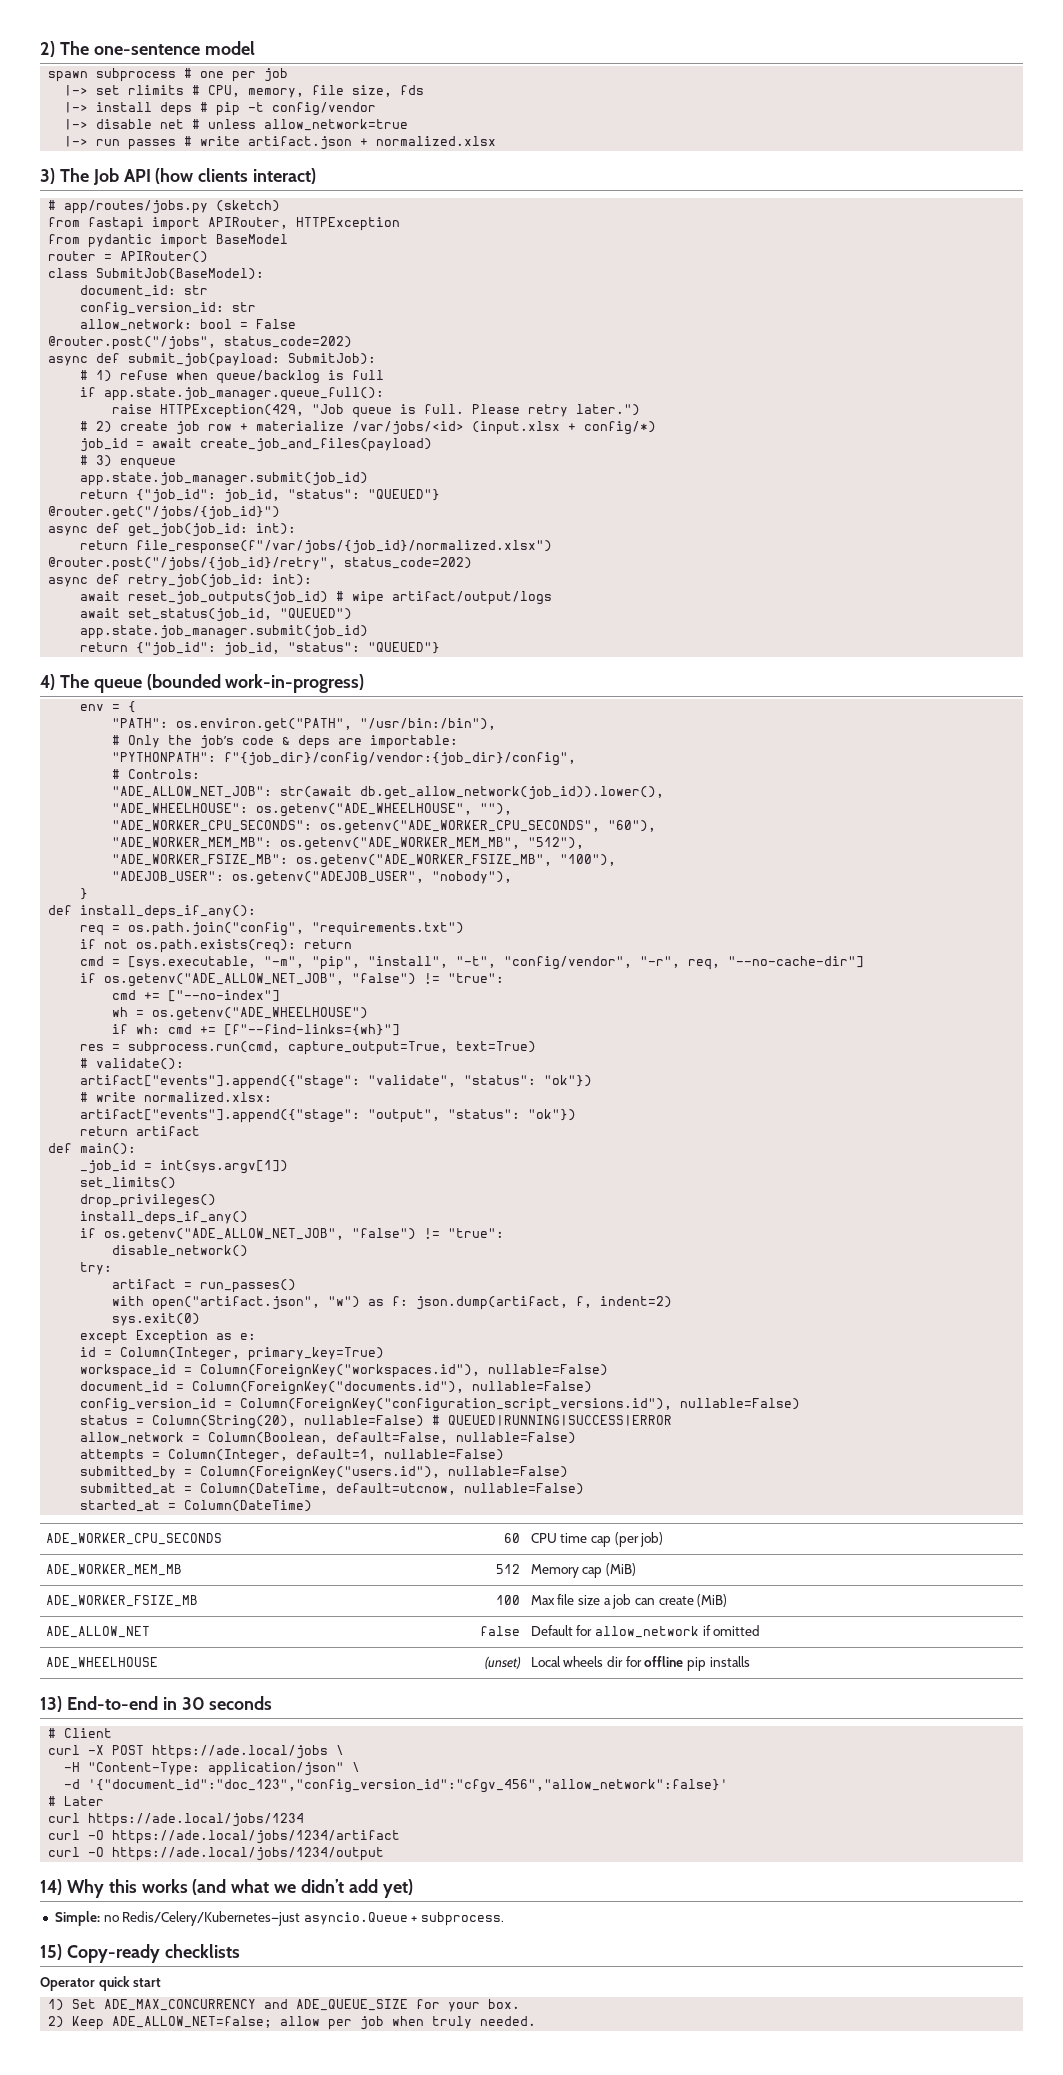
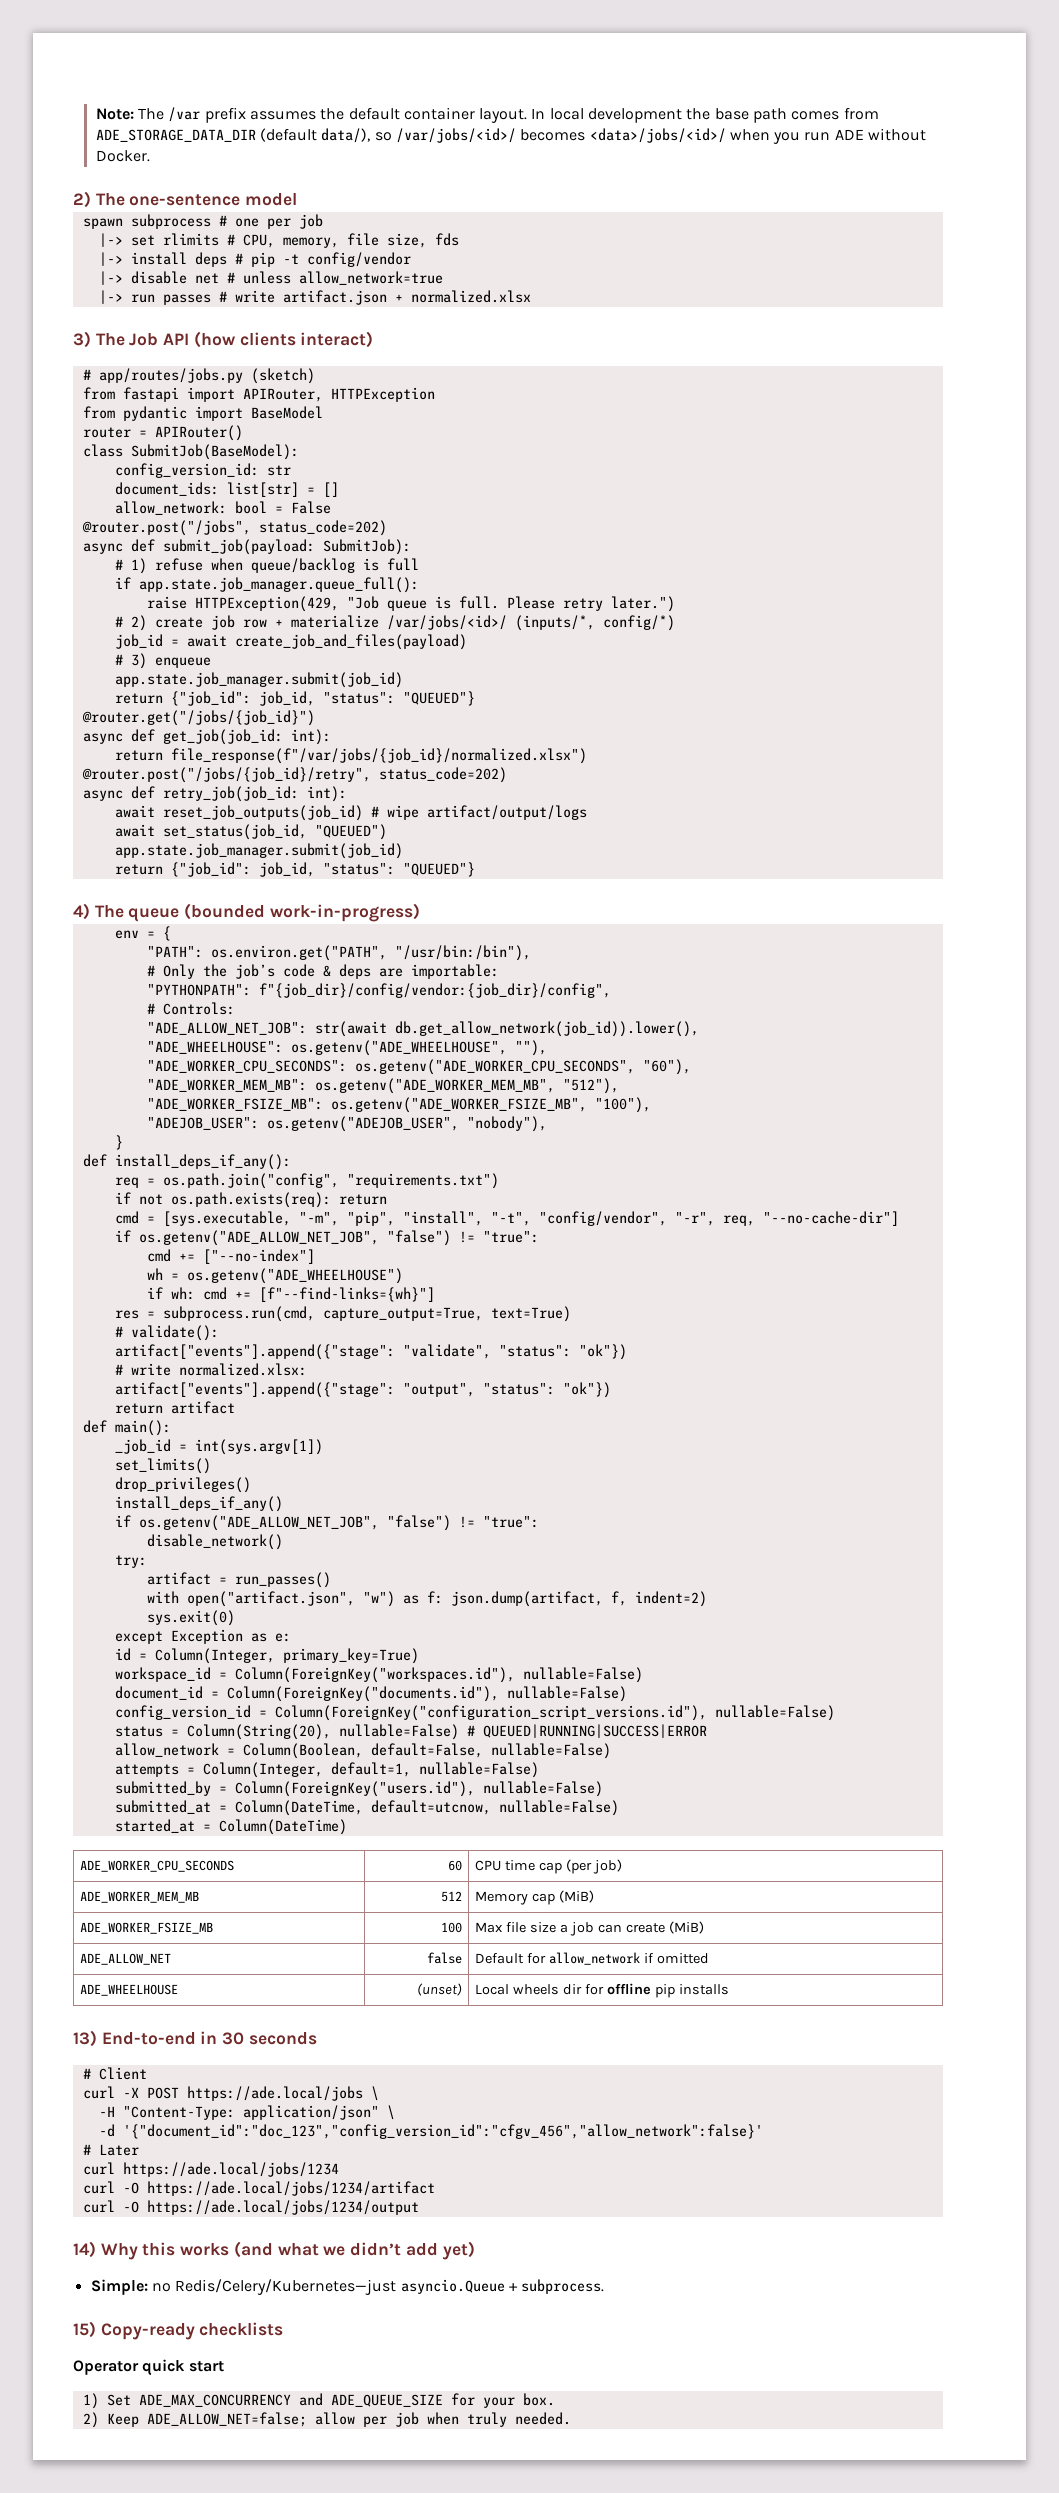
(40, 49) none -> [95,107,879,123] [95,128,927,144] [95,150,150,162] Note: The /var prefix assumes the default container layout. In local development the base path comes from ADE_STORAGE_DATA_DIR (default data/), so /var/jobs/<id>/ becomes <data>/jobs/<id>/ when you run ADE without Docker. //
[80,285,209,297] [80,302,257,316] document_id: str // config_version_id: str -> [114,463,291,478] [114,482,339,497] config_version_id: str // document_ids: list[str] = []
[352,421,577,435] /var/jobs/<id> (input.xlsx + -> [386,615,595,631] /var/jobs/<id>/ (inputs/*,

